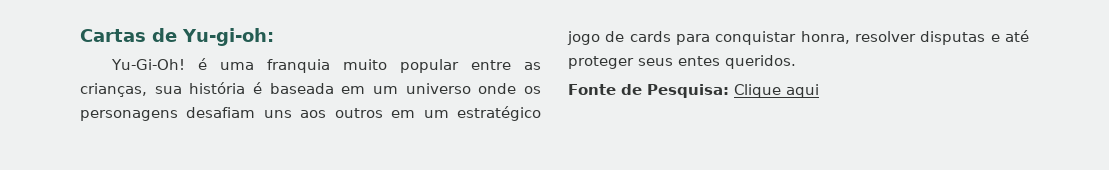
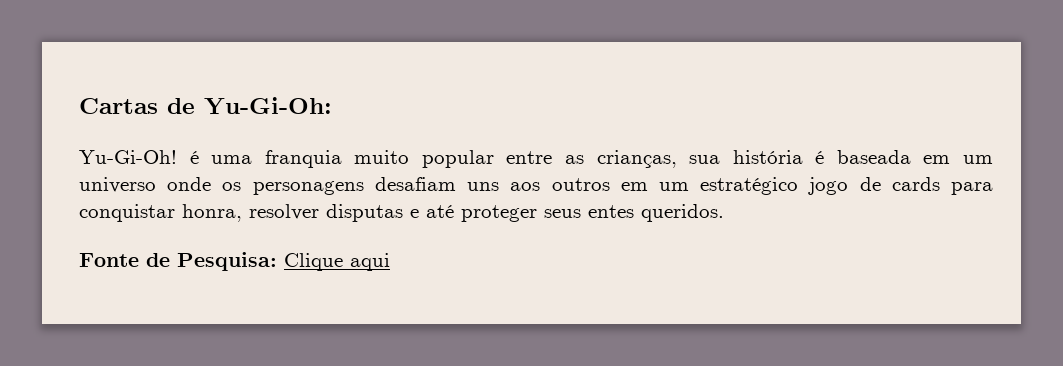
[182,28,274,46] Yu-gi-oh: -> [204,97,332,115] Yu-Gi-Oh:

